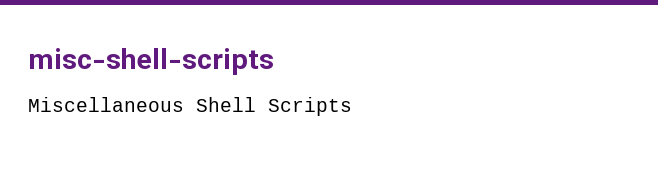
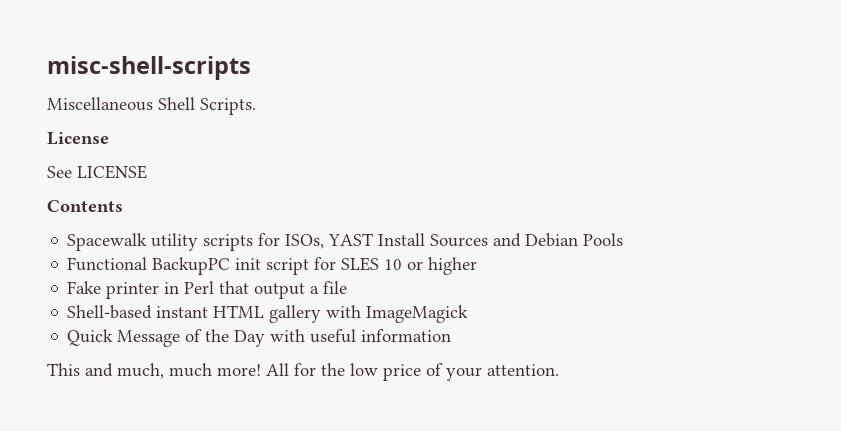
[268,97,352,116] Scripts -> [200,98,256,115] [47,132,109,145] [47,165,147,179] [47,200,123,212] [67,233,624,251] [67,257,478,275] [67,281,348,299] [67,305,469,323] [67,329,452,347] [47,363,559,381] Scripts. // License // See LICENSE // Contents // Spacewalk utility scripts for ISOs, YAST Install Sources and Debian Pools // Functional BackupPC init script for SLES 10 or higher // Fake printer in Perl that output a file // Shell-based instant HTML gallery with ImageMagick // Quick Message of the Day with useful information // This and much, much more! All for the low price of your attention.

